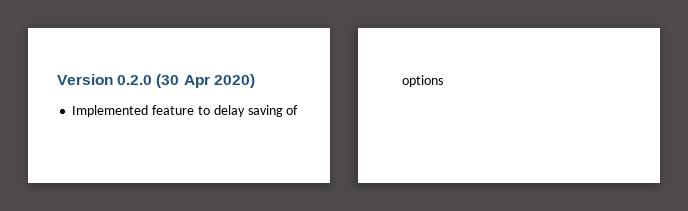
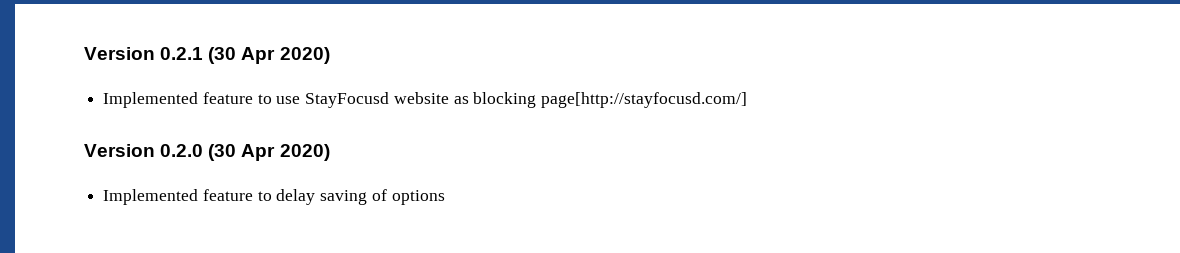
[57,74,113,85] Version -> [84,47,330,64] [103,92,748,108] [84,144,155,157] Version 0.2.1 (30 Apr 2020) // Implemented feature to use StayFocusd website as blocking page[http://stayfocusd.com/] // Version

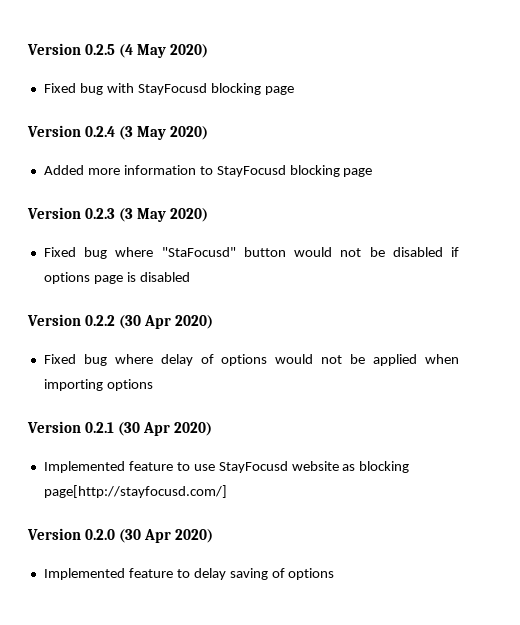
[84,47,155,60] Version -> [27,43,208,58] [43,83,294,95] [27,125,208,140] [43,165,373,177] [27,207,208,222] [43,247,459,259] [43,272,190,284] [27,314,213,329] [43,354,460,366] [43,379,153,391] [27,421,81,433] Version 0.2.5 (4 May 2020) // Fixed bug with StayFocusd blocking page // Version 0.2.4 (3 May 2020) // Added more information to StayFocusd blocking page // Version 0.2.3 (3 May 2020) // Fixed bug where "StaFocusd" button would not be disabled if options page is disabled // Version 0.2.2 (30 Apr 2020) // Fixed bug where delay of options would not be applied when importing options // Version

